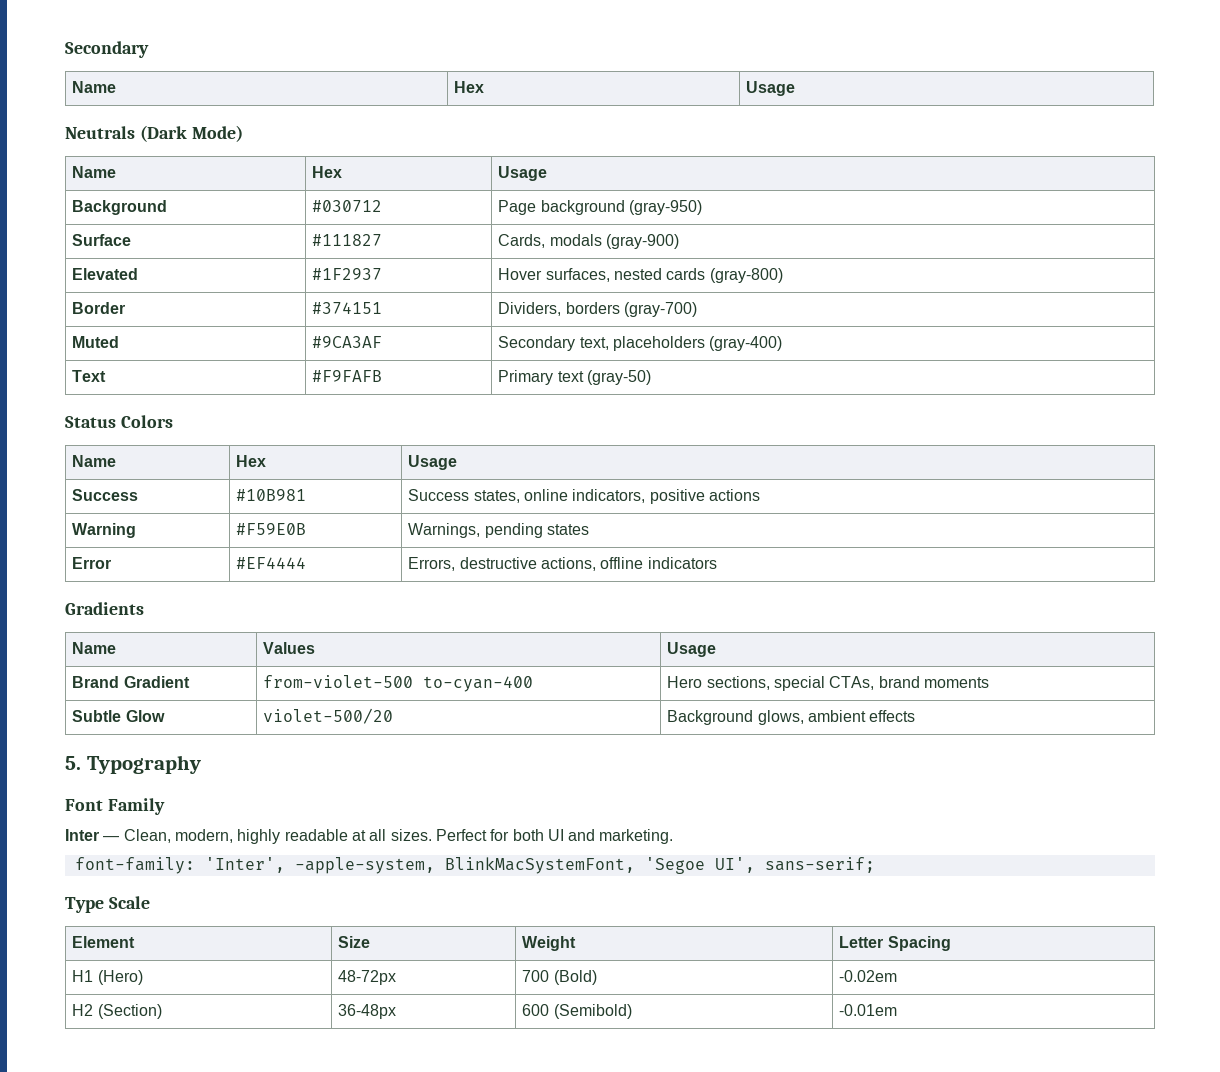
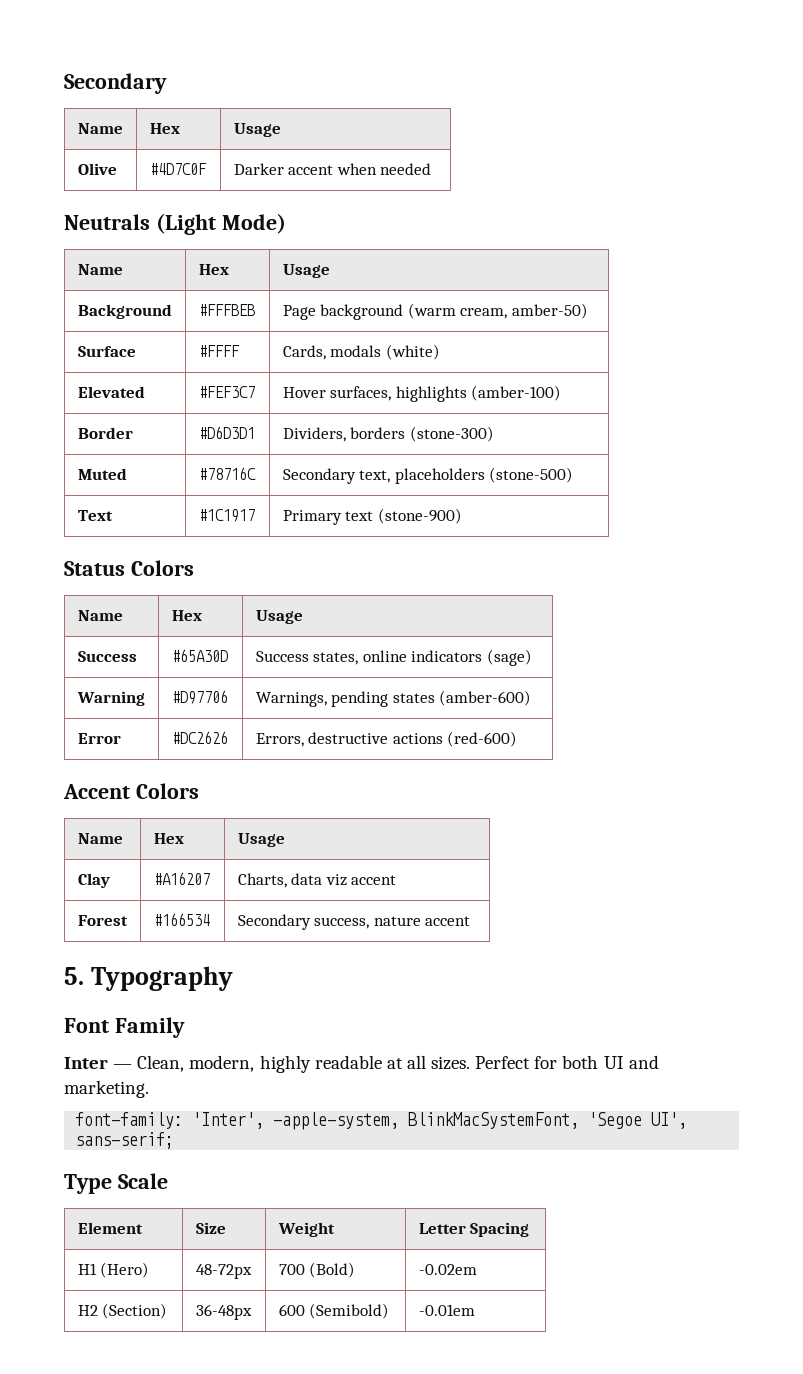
(796, 88) none -> [77,163,117,175] [149,163,207,175] [233,163,432,175] // Olive | #4D7C0F | Darker accent when needed
[139,125,187,142] (Dark -> [155,213,216,235] (Light
[312,200,383,212] #030712 -> [198,304,255,316] #FFFBEB
[628,200,702,215] (gray-950) -> [407,303,588,319] (warm cream, amber-50)
[312,234,383,246] #111827 -> [198,345,240,357] #FFFF
[605,234,679,249] (gray-900) -> [385,344,440,360] (white)
[312,268,383,280] #1F2937 -> [198,386,255,398] #FEF3C7
[613,268,783,283] nested cards (gray-800) -> [395,385,562,402] highlights (amber-100)
[312,302,383,314] #374151 -> [198,426,255,439] #D6D3D1
[623,302,697,317] (gray-700) -> [409,426,494,442] (stone-300)
[312,336,383,348] #9CA3AF -> [198,467,256,480] #78716C
[709,336,783,351] (gray-400) -> [489,467,574,483] (stone-500)
[312,370,383,382] #F9FAFB -> [198,509,255,522] #1C1917
[586,370,651,385] (gray-50) -> [377,508,462,524] (stone-900)
[236,489,307,501] #10B981 -> [171,649,228,662] #65A30D
[572,489,760,504] indicators, positive actions -> [411,649,532,666] indicators (sage)
[236,523,307,535] #F59E0B -> [171,690,228,704] #D97706
(589, 529) none -> [439,690,532,706] (amber-600)
[236,557,307,569] #EF4444 -> [171,731,228,744] #DC2626
[540,557,717,571] [65,602,144,615] [72,642,117,654] [263,642,316,654] [667,642,717,657] [72,676,190,688] [263,675,534,692] [667,676,989,691] [72,710,165,722] [263,708,394,724] [667,710,916,725] actions, offline indicators // Gradients // Name | Values | Usage // Brand Gradient | from-violet-500 to-cyan-400 | Hero sections, special CTAs, brand moments // Subtle Glow | violet-500/20 | Background glows, ambient effects -> [392,731,518,747] [63,783,199,799] [77,833,123,844] [153,833,184,844] [237,833,285,847] [77,873,110,888] [153,872,210,885] [237,873,397,888] [77,915,128,926] [153,913,210,926] [237,914,471,930] actions (red-600) // Accent Colors // Name | Hex | Usage // Clay | #A16207 | Charts, data viz accent // Forest | #166534 | Secondary success, nature accent

